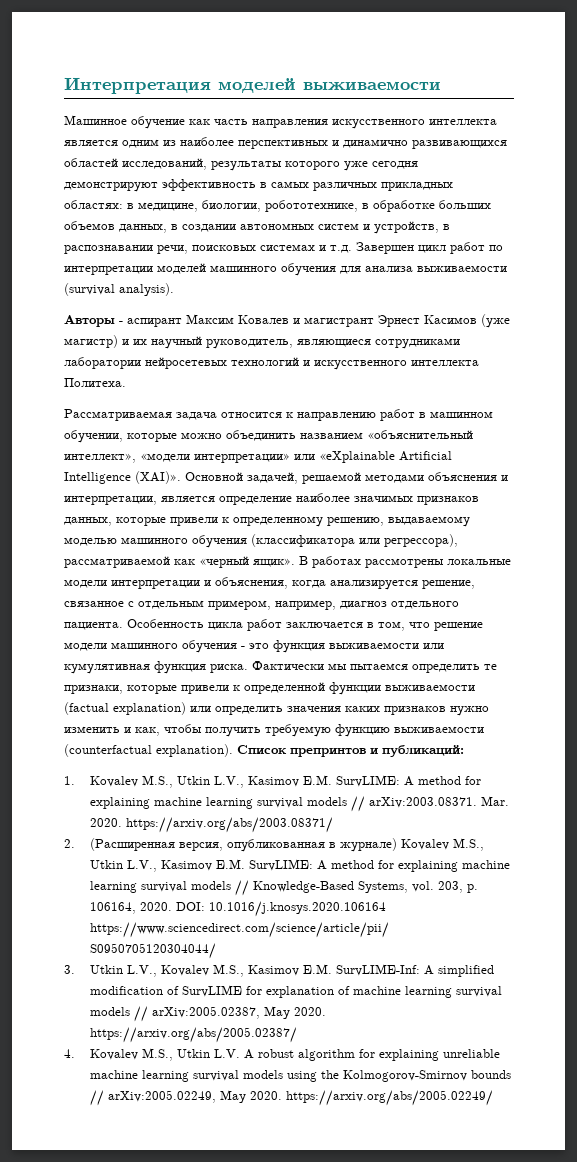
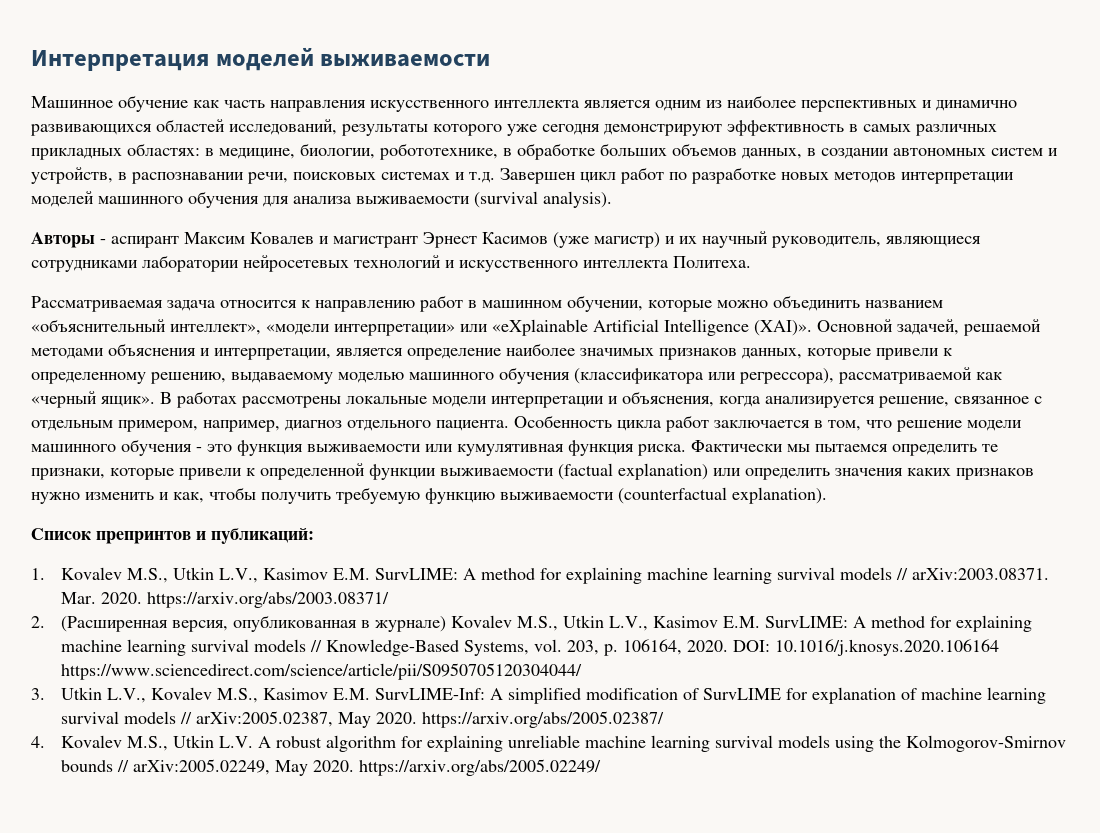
(503, 248) none -> [691,167,896,184] разработке новых методов
(233, 750) none -> (827, 495) //

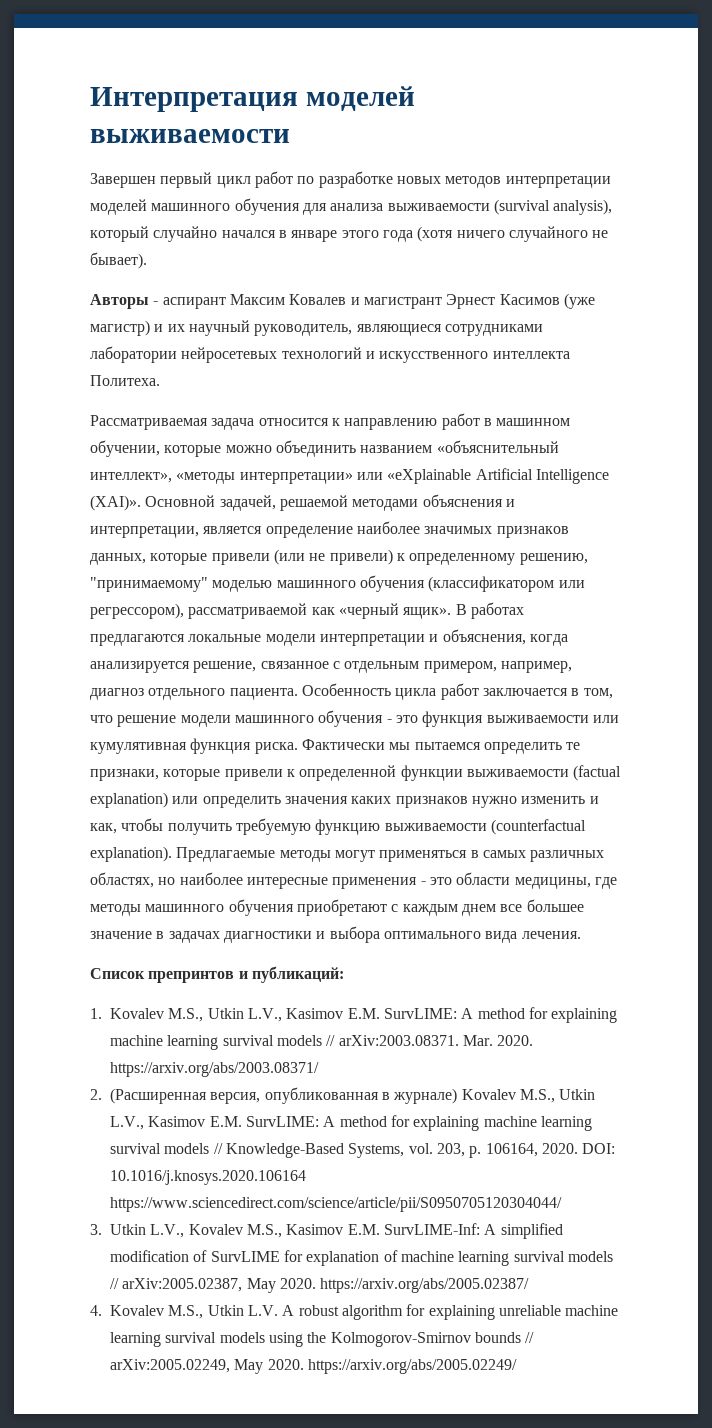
[31,95,1017,112] [30,119,997,136] [31,143,1058,160] [31,167,576,184] Машинное обучение как часть направления искусственного интеллекта является одним из наиболее перспективных и динамично развивающихся областей исследований, результаты которого уже сегодня демонстрируют эффективность в самых различных прикладных областях: в медицине, биологии, робототехнике, в обработке больших объемов данных, в создании автономных систем и устройств, в распознавании речи, поисковых системах и т.д. Завершен -> [90,172,213,188] Завершен первый
[543,191,612,208] analysis). -> [553,199,613,215] [90,226,609,242] [90,252,147,269] analysis), который случайно начался в январе этого года (хотя ничего случайного не бывает).
[266,324,330,335] «модели -> [176,472,236,484] «методы
(939, 354) none -> [273,549,393,565] (или не привели)
[231,372,333,384] выдаваемому -> [90,577,208,592] "принимаемому"
[574,368,834,384] (классификатора или регрессора), -> [428,576,585,592] [90,603,184,619] (классификатором или регрессором),
[241,396,341,408] рассмотрены -> [90,634,185,646] предлагаются
(827, 495) none -> [176,847,605,862] [90,872,617,889] [90,899,584,916] [90,926,581,943] Предлагаемые методы могут применяться в самых различных областях, но наиболее интересные применения - это области медицины, где методы машинного обучения приобретают с каждым днем все большее значение в задачах диагностики и выбора оптимального вида лечения.

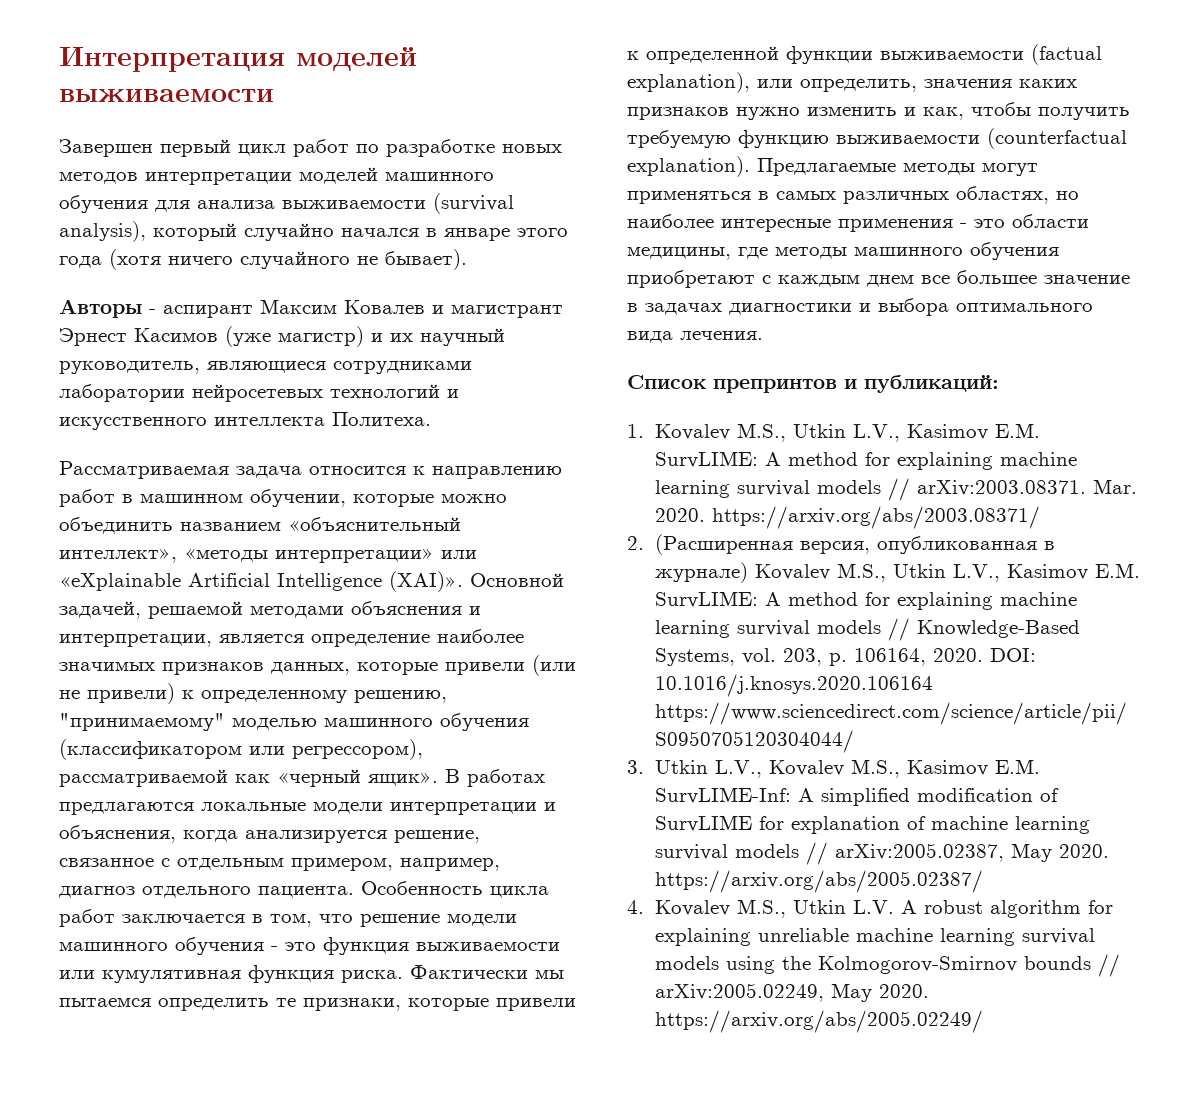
[90,792,281,808] explanation) или определить -> [627,72,917,93] explanation), или определить,

